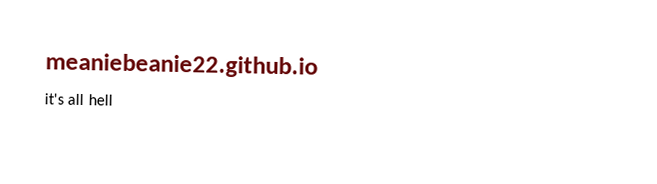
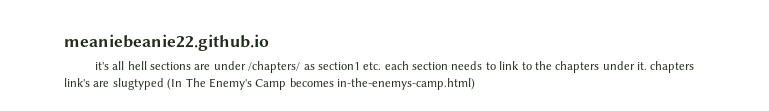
(113, 100) none -> [150,61,695,73] [64,78,475,90] sections are under /chapters/ as section1 etc. each section needs to link to the chapters under it. chapters link's are slugtyped (In The Enemy's Camp becomes in-the-enemys-camp.html)

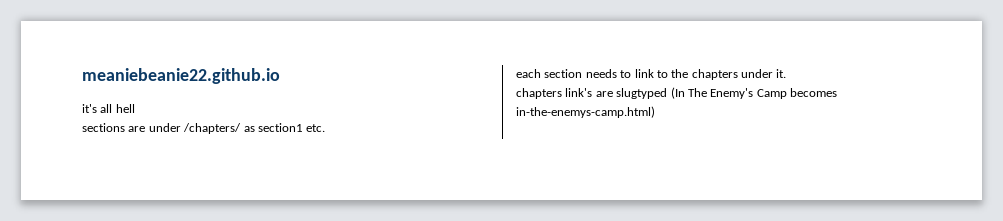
(147, 65) none -> (135, 108) //
(382, 66) none -> (326, 128) //
(648, 66) none -> (787, 73) //

